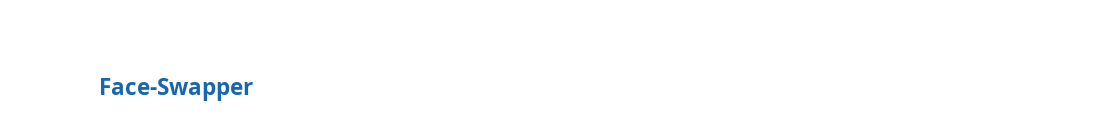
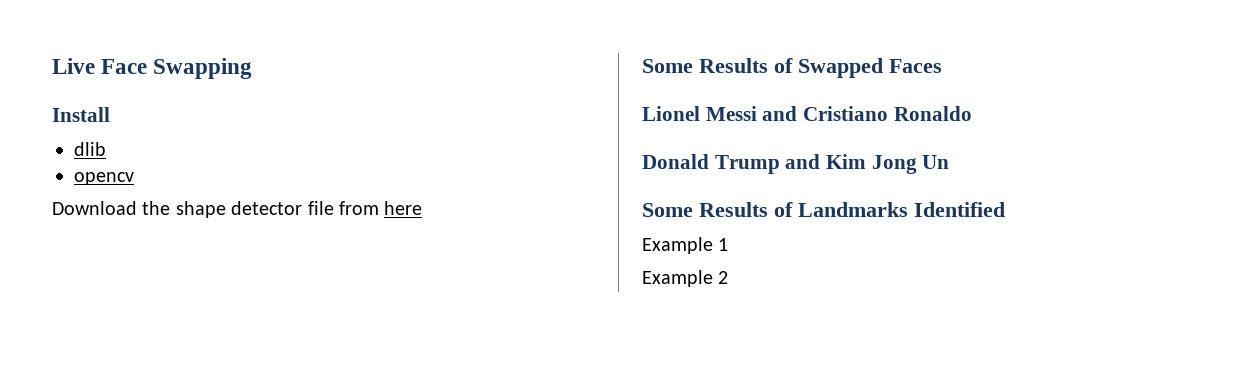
[99,78,253,101] Face-Swapper -> [52,58,253,79] [52,107,110,122] [74,142,106,156] [74,172,134,185] [52,201,423,218] [642,58,942,78] [642,106,972,121] [642,154,950,174] [642,202,1005,217] [642,237,729,254] [642,270,729,287] Live Face Swapping // Install // dlib // opencv // Download the shape detector file from here // Some Results of Swapped Faces // Lionel Messi and Cristiano Ronaldo // Donald Trump and Kim Jong Un // Some Results of Landmarks Identified // Example 1 // Example 2

